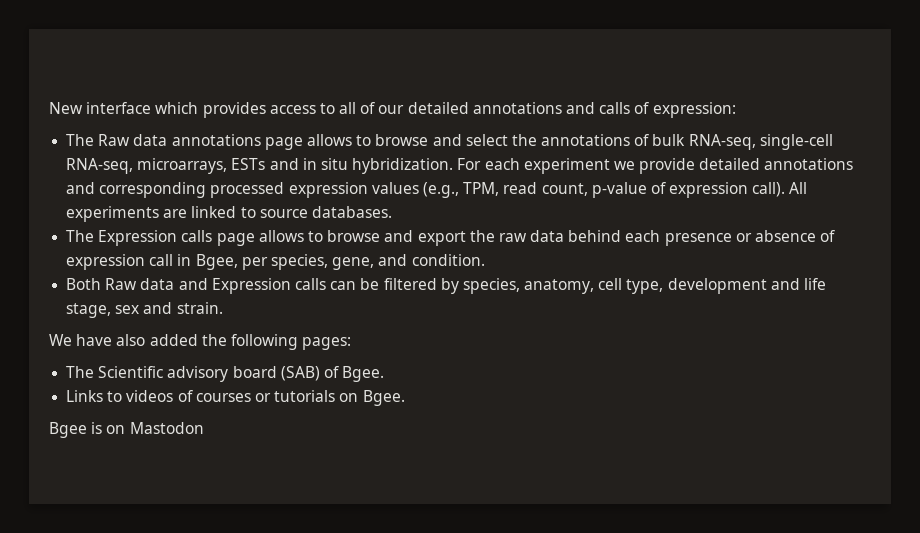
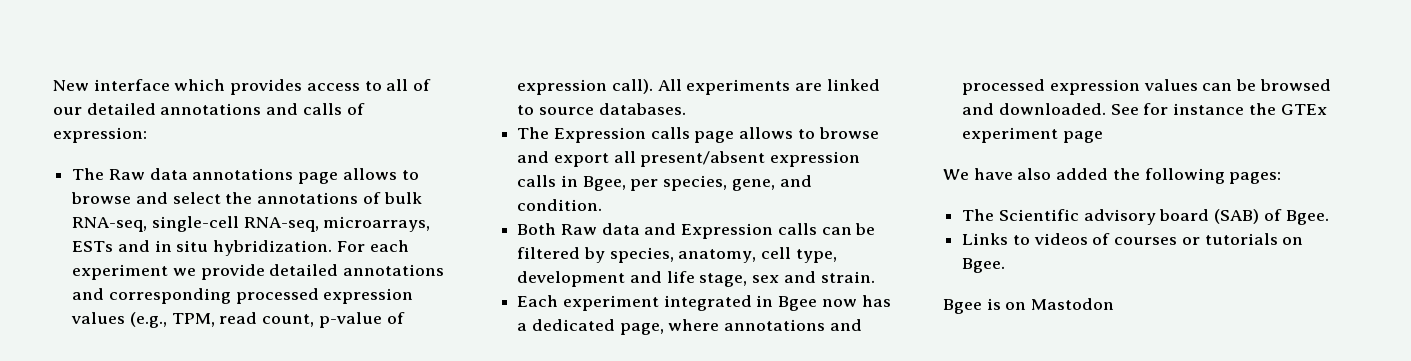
[469,230,836,246] [66,254,174,270] the raw data behind each presence or absence of expression call -> [613,151,861,167] [517,175,557,187] all present/absent expression calls
(223, 308) none -> [517,295,891,311] [517,319,862,335] [962,79,1331,95] [962,103,1327,115] [962,127,1103,143] // Each experiment integrated in Bgee now has a dedicated page, where annotations and processed expression values can be browsed and downloaded. See for instance the GTEx experiment page

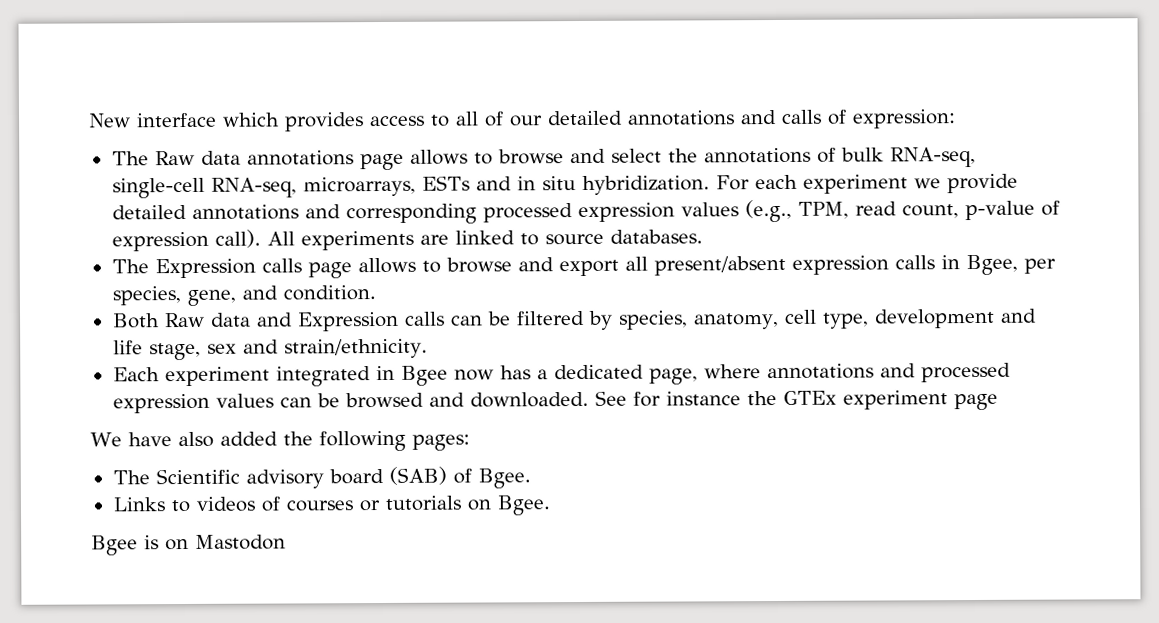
[820,271,875,283] strain. -> [283,338,428,359] strain/ethnicity.

